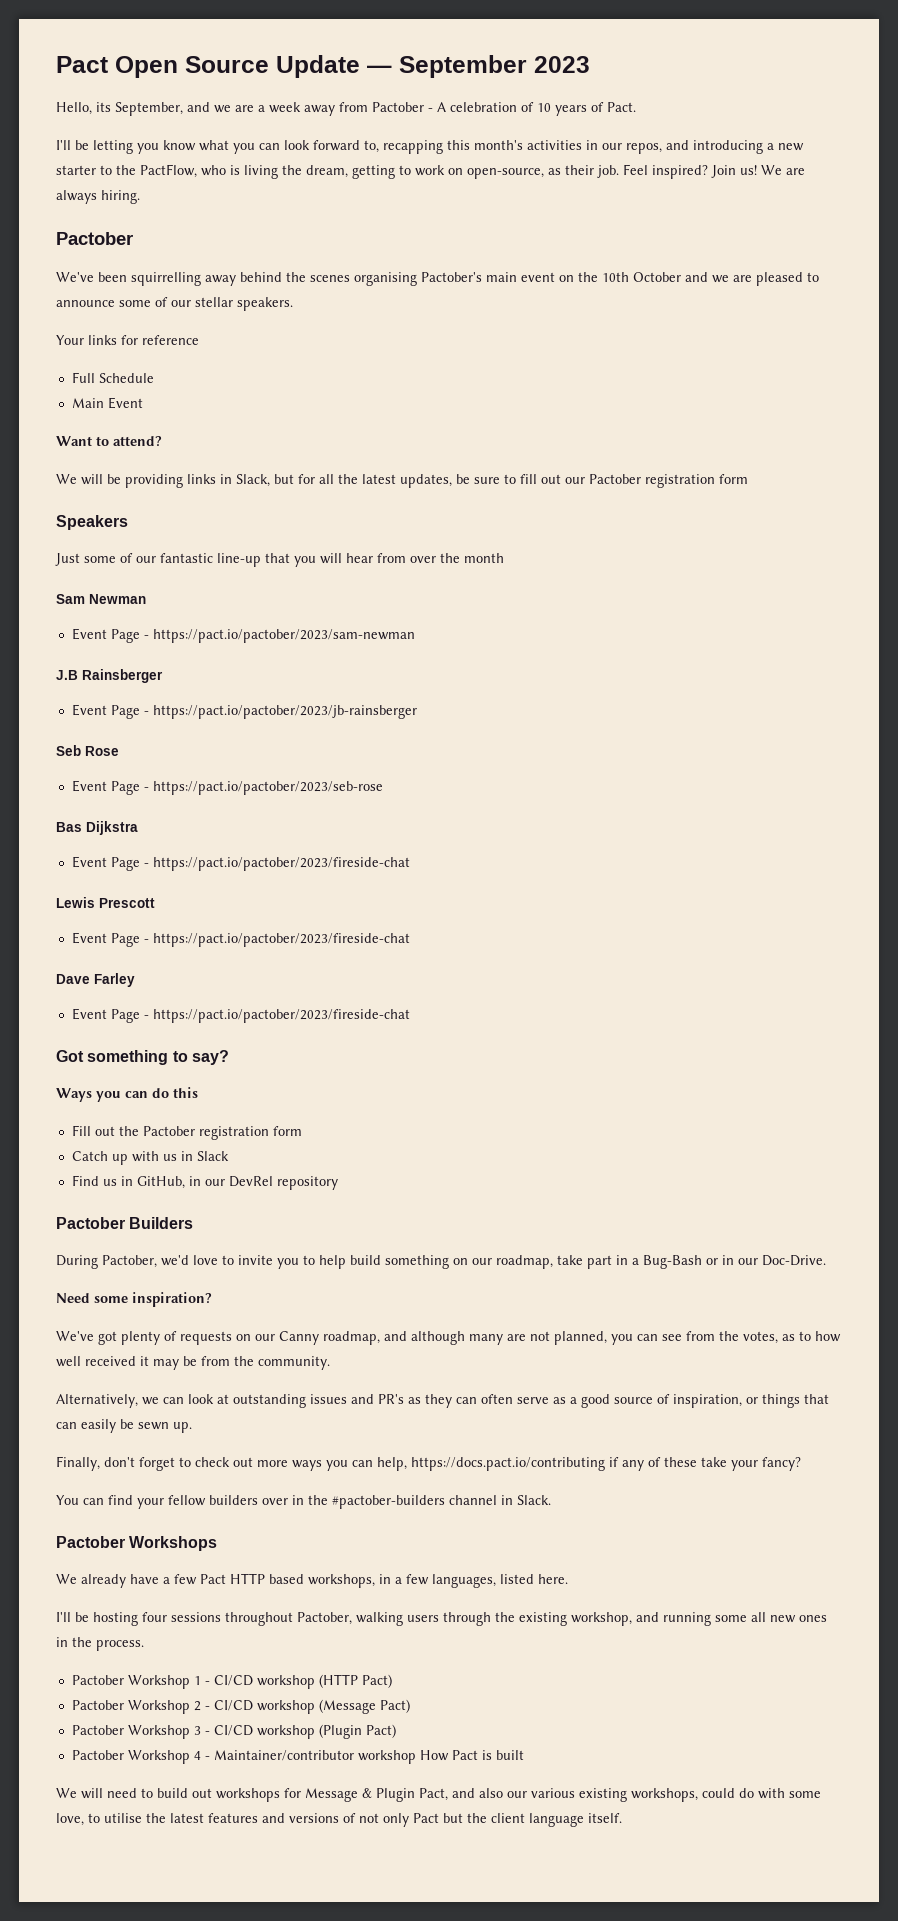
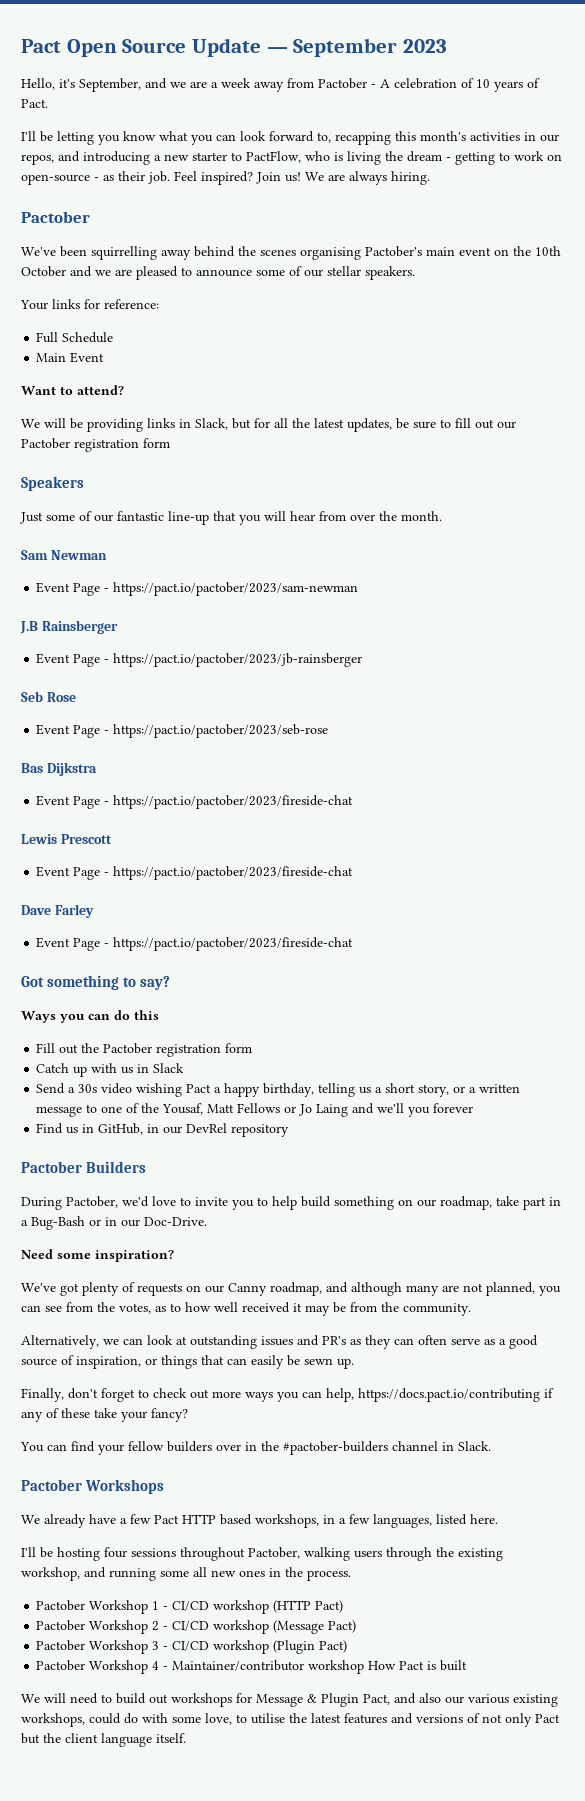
[96,102,111,112] its -> [59,79,75,88] it's
[116,165,136,175] the -> (242, 156) none
[306,165,348,178] dream, -> [407,151,451,162] dream -
[467,168,544,179] open-source, -> [21,174,99,185] open-source -
[142,335,199,345] reference -> [104,299,159,309] reference:
[464,553,504,563] month -> [401,511,442,521] month.
(229, 1156) none -> [36,1083,521,1097] [36,1103,474,1117] // Send a 30s video wishing Pact a happy birthday, telling us a short story, or a written message to one of the Yousaf, Matt Fellows or Jo Laing and we'll you forever

